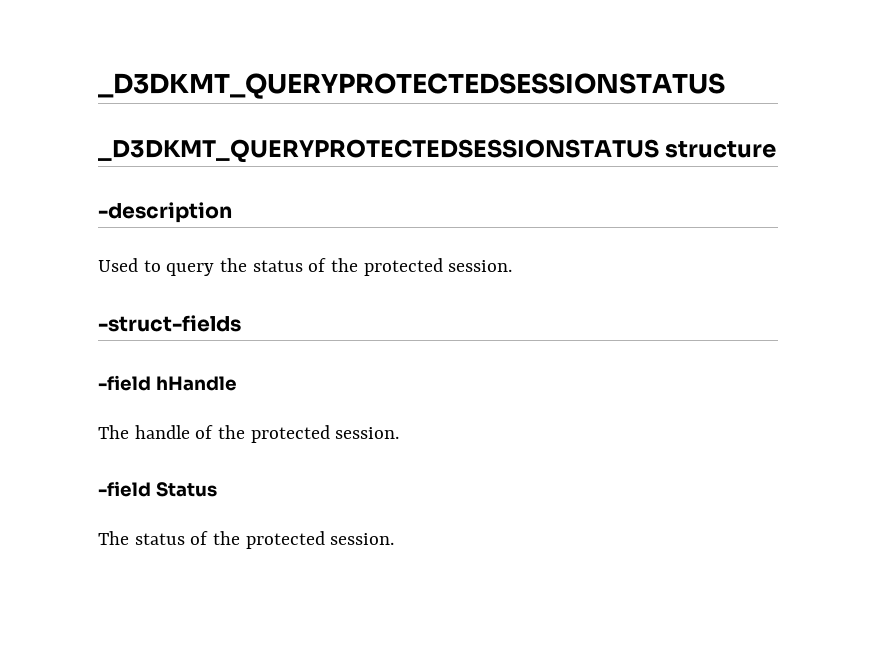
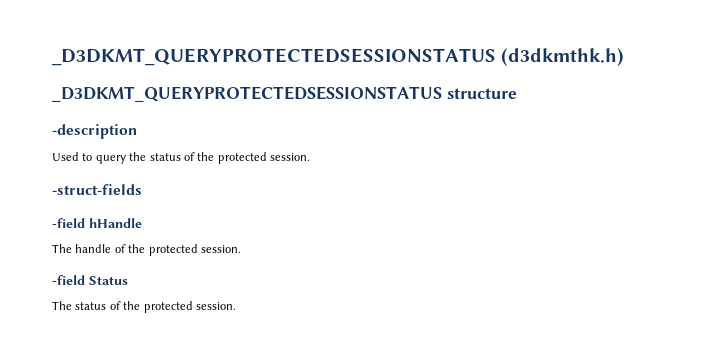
[98,73,725,99] _D3DKMT_QUERYPROTECTEDSESSIONSTATUS -> [52,48,625,66] _D3DKMT_QUERYPROTECTEDSESSIONSTATUS (d3dkmthk.h)

